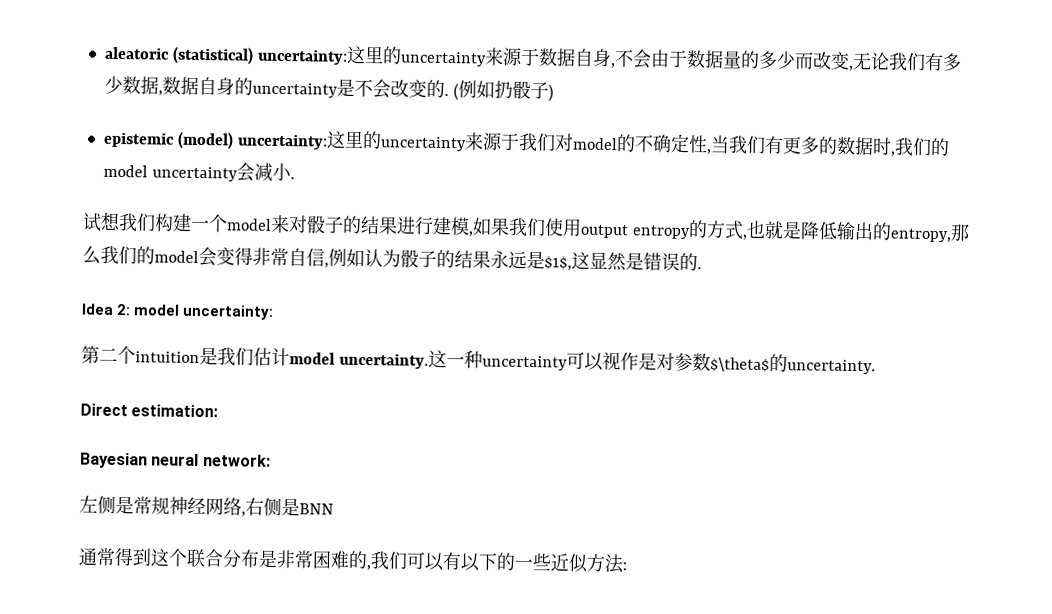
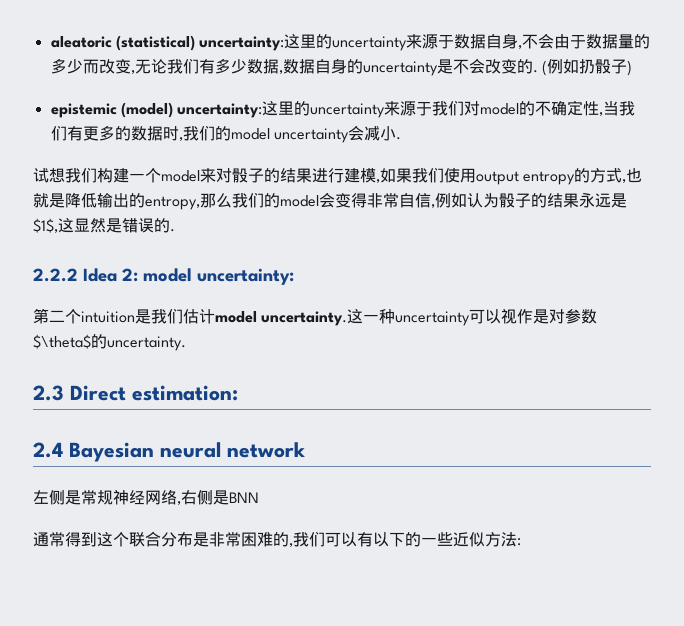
(702, 268) none -> [33,268,78,282] 2.2.2
(876, 367) none -> [33,385,64,401] 2.3
(219, 411) none -> [33,442,63,458] 2.4
[202,454,271,467] network: -> [227,442,305,458] network

